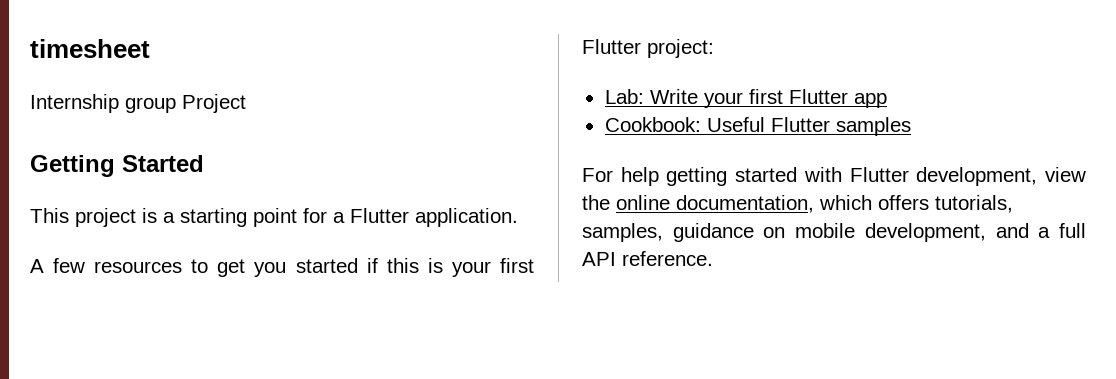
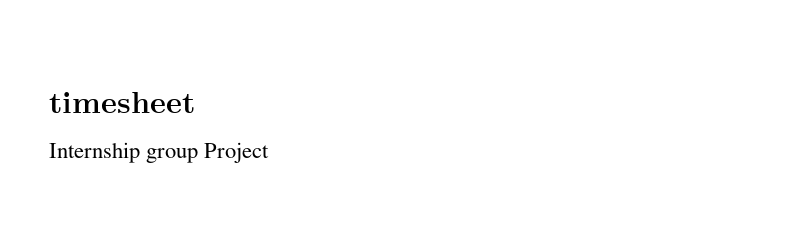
[30,155,204,177] [30,208,518,227] [30,258,534,277] [582,39,714,58] [604,89,887,108] [604,117,911,136] [582,167,1086,186] [582,195,1013,213] [582,223,1086,242] [582,251,713,266] // Getting Started // This project is a starting point for a Flutter application. // A few resources to get you started if this is your first Flutter project: // Lab: Write your first Flutter app // Cookbook: Useful Flutter samples // For help getting started with Flutter development, view the online documentation, which offers tutorials, samples, guidance on mobile development, and a full API reference. -> (270, 152) none

